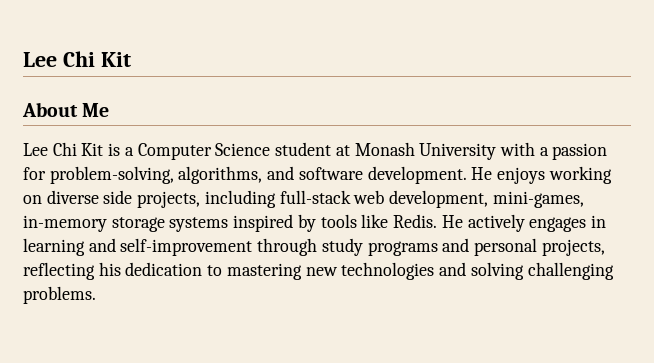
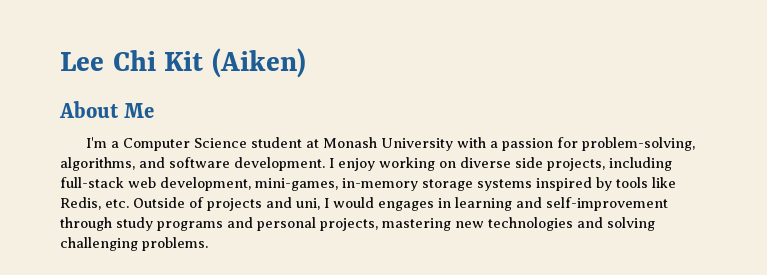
[23,51,131,67] Lee Chi Kit -> [60,48,306,78] Lee Chi Kit (Aiken)
[23,142,121,156] Lee Chi Kit is -> [85,137,107,148] I'm
[471,167,546,184] He enjoys -> [329,158,375,171] I enjoy
[393,214,525,232] Redis. He actively -> [60,197,374,211] Redis, etc. Outside of projects and uni, I would
[23,262,223,280] reflecting his dedication to -> (378, 224) none

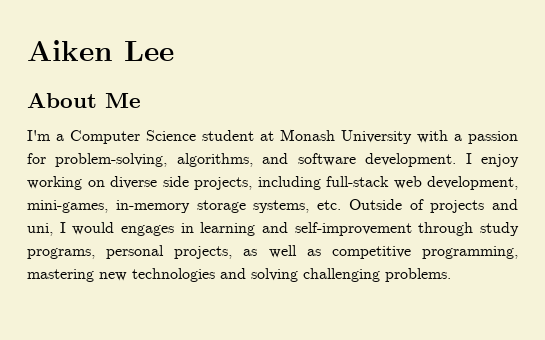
(60, 61) none -> [27,40,113,61] Aiken
[112,48,306,78] Chi Kit (Aiken) -> (174, 51) none
[477,177,676,191] [60,197,101,210] systems inspired by tools like Redis, -> [253,200,310,213] systems,
[157,217,378,231] programs and personal projects, -> [27,245,518,259] programs, personal projects, as well as competitive programming,

